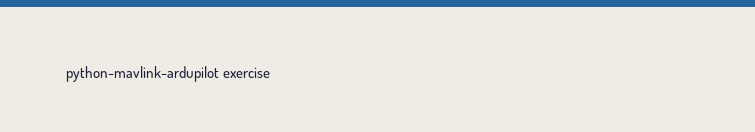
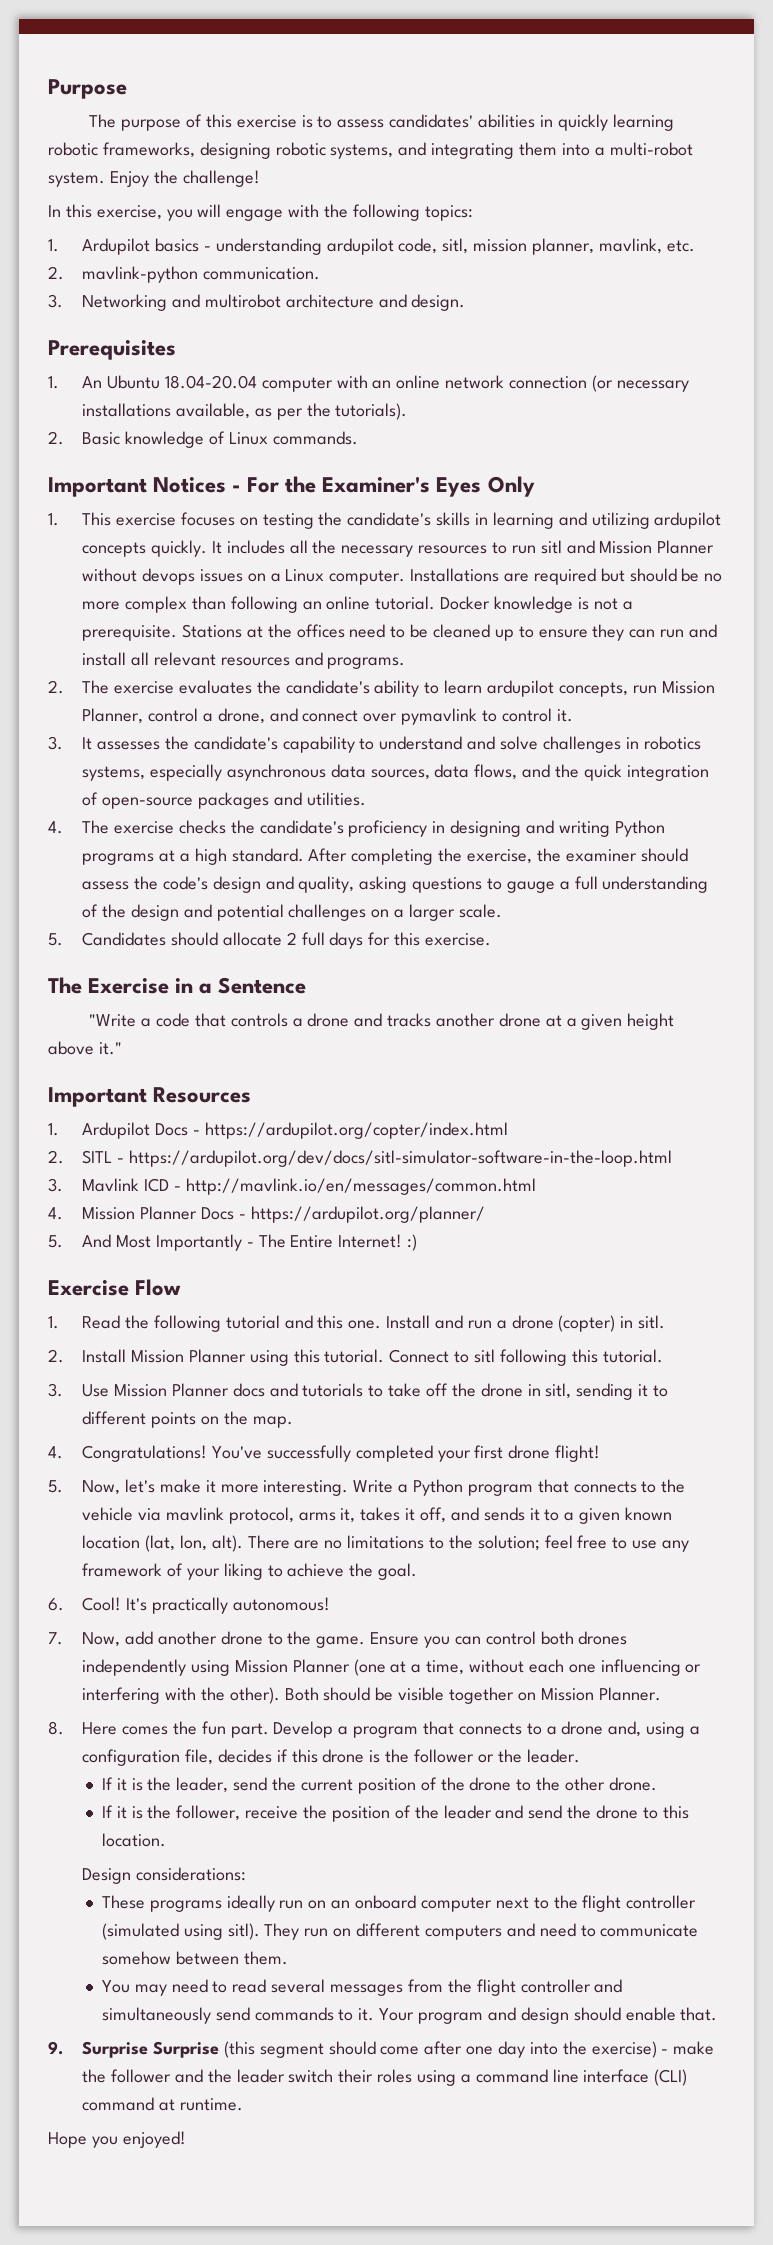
[66,66,271,82] python-mavlink-ardupilot exercise -> [48,79,127,99] [89,114,674,131] [48,142,693,159] [48,170,260,187] [48,204,473,221] [48,238,695,255] [48,266,320,283] [48,294,466,311] [48,340,176,360] [48,375,689,392] [82,403,408,420] [48,431,358,448] [48,476,535,497] [48,512,722,529] [82,540,715,557] [82,568,723,585] [82,596,633,613] [82,624,718,641] [82,652,406,669] [48,680,715,697] [82,708,573,725] [48,736,701,753] [82,764,709,781] [82,792,366,809] [48,820,665,837] [82,848,688,865] [82,876,709,893] [82,904,502,921] [48,932,491,949] [48,977,307,994] [89,1013,675,1030] [48,1041,122,1055] [48,1087,252,1107] [48,1122,508,1139] [48,1150,672,1167] [48,1178,536,1195] [48,1206,485,1223] [48,1234,418,1251] [48,1279,182,1296] [48,1315,666,1332] [48,1349,663,1366] [48,1383,669,1400] [82,1411,293,1428] [48,1445,601,1462] [48,1479,686,1496] [82,1507,673,1524] [82,1535,690,1552] [82,1563,418,1580] [48,1597,330,1614] [48,1631,628,1648] [82,1659,702,1676] [82,1687,661,1704] [48,1721,701,1738] [82,1749,580,1766] [101,1777,657,1794] [101,1805,689,1822] [101,1833,166,1847] [82,1867,246,1884] [101,1895,697,1912] [101,1923,699,1940] [101,1951,288,1965] [101,1979,623,1996] [101,2007,718,2024] [48,2041,715,2058] [82,2069,688,2086] [82,2097,243,2111] [48,2131,186,2148] Purpose // The purpose of this exercise is to assess candidates' abilities in quickly learning robotic frameworks, designing robotic systems, and integrating them into a multi-robot system. Enjoy the challenge! // In this exercise, you will engage with the following topics: // 1. Ardupilot basics - understanding ardupilot code, sitl, mission planner, mavlink, etc. // 2. mavlink-python communication. // 3. Networking and multirobot architecture and design. // Prerequisites // 1. An Ubuntu 18.04-20.04 computer with an online network connection (or necessary installations available, as per the tutorials). // 2. Basic knowledge of Linux commands. // Important Notices - For the Examiner's Eyes Only // 1. This exercise focuses on testing the candidate's skills in learning and utilizing ardupilot concepts quickly. It includes all the necessary resources to run sitl and Mission Planner without devops issues on a Linux computer. Installations are required but should be no more complex than following an online tutorial. Docker knowledge is not a prerequisite. Stations at the offices need to be cleaned up to ensure they can run and install all relevant resources and programs. // 2. The exercise evaluates the candidate's ability to learn ardupilot concepts, run Mission Planner, control a drone, and connect over pymavlink to control it. // 3. It assesses the candidate's capability to understand and solve challenges in robotics systems, especially asynchronous data sources, data flows, and the quick integration of open-source packages and utilities. // 4. The exercise checks the candidate's proficiency in designing and writing Python programs at a high standard. After completing the exercise, the examiner should assess the code's design and quality, asking questions to gauge a full understanding of the design and potential challenges on a larger scale. // 5. Candidates should allocate 2 full days for this exercise. // The Exercise in a Sentence // "Write a code that controls a drone and tracks another drone at a given height above it." // Important Resources // 1. Ardupilot Docs - https://ardupilot.org/copter/index.html // 2. SITL - https://ardupilot.org/dev/docs/sitl-simulator-software-in-the-loop.html // 3. Mavlink ICD - http://mavlink.io/en/messages/common.html // 4. Mission Planner Docs - https://ardupilot.org/planner/ // 5. And Most Importantly - The Entire Internet! :) // Exercise Flow // 1. Read the following tutorial and this one. Install and run a drone (copter) in sitl. // 2. Install Mission Planner using this tutorial. Connect to sitl following this tutorial. // 3. Use Mission Planner docs and tutorials to take off the drone in sitl, sending it to different points on the map. // 4. Congratulations! You've successfully completed your first drone flight! // 5. Now, let's make it more interesting. Write a Python program that connects to the vehicle via mavlink protocol, arms it, takes it off, and sends it to a given known location (lat, lon, alt). There are no limitations to the solution; feel free to use any framework of your liking to achieve the goal. // 6. Cool! It's practically autonomous! // 7. Now, add another drone to the game. Ensure you can control both drones independently using Mission Planner (one at a time, without each one influencing or interfering with the other). Both should be visible together on Mission Planner. // 8. Here comes the fun part. Develop a program that connects to a drone and, using a configuration file, decides if this drone is the follower or the leader. // If it is the leader, send the current position of the drone to the other drone. // If it is the follower, receive the position of the leader and send the drone to this location. // Design considerations: // These programs ideally run on an onboard computer next to the flight controller (simulated using sitl). They run on different computers and need to communicate somehow between them. // You may need to read several messages from the flight controller and simultaneously send commands to it. Your program and design should enable that. // 9. Surprise Surprise (this segment should come after one day into the exercise) - make the follower and the leader switch their roles using a command line interface (CLI) command at runtime. // Hope you enjoyed!

